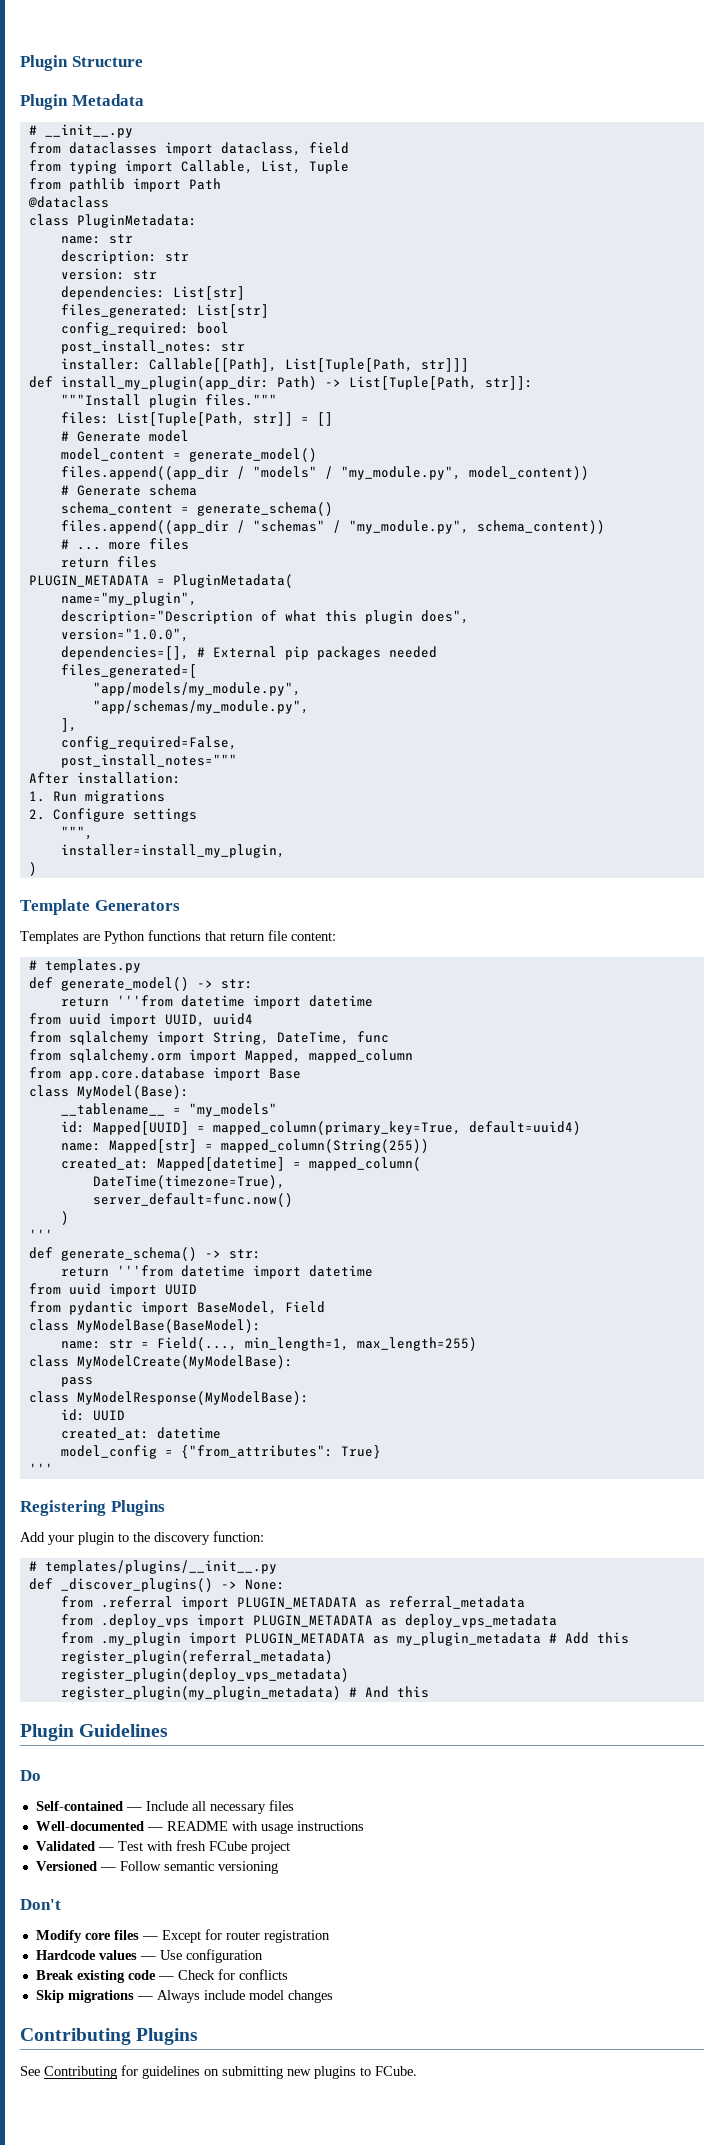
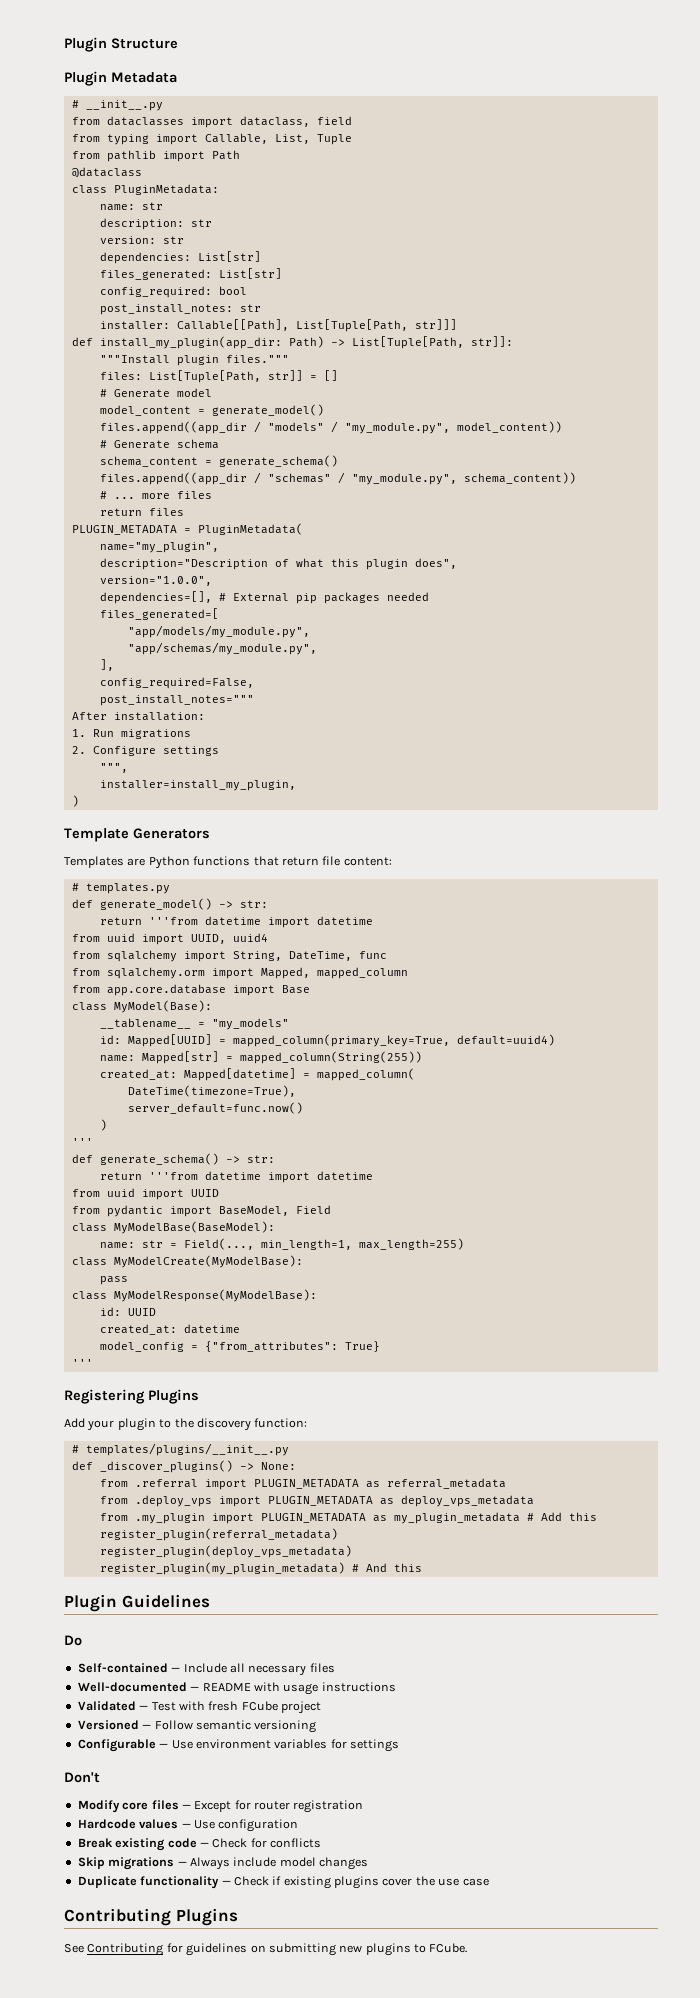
(278, 1867) none -> [77,1739,399,1752] // Configurable — Use environment variables for settings
(333, 1996) none -> [77,1876,489,1889] // Duplicate functionality — Check if existing plugins cover the use case

